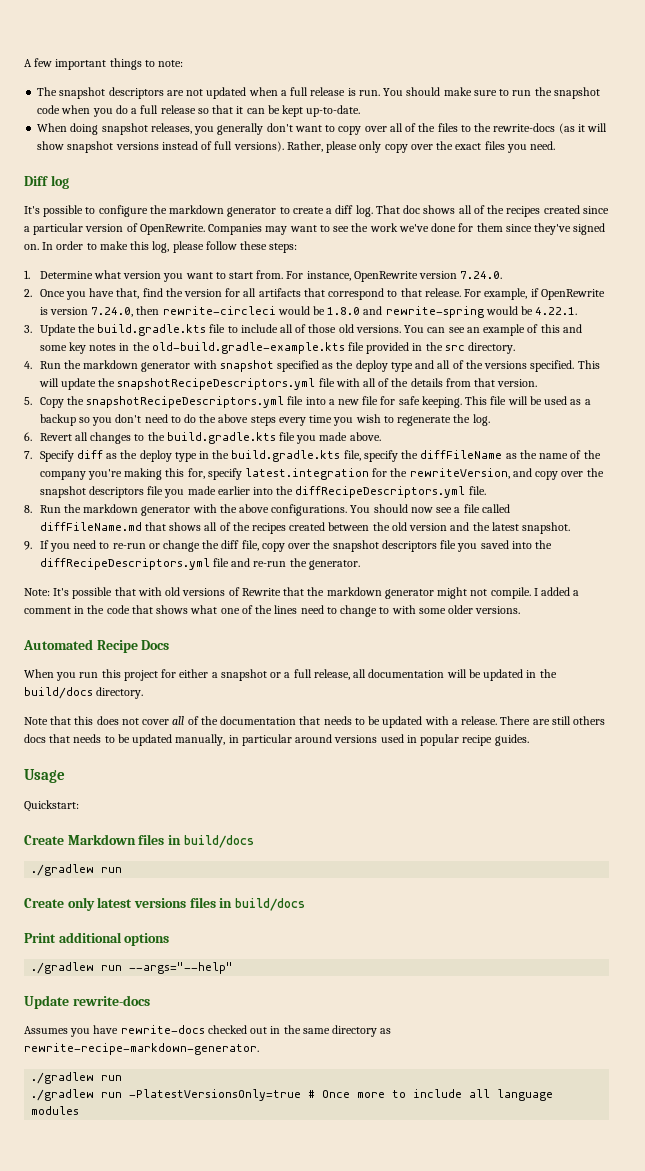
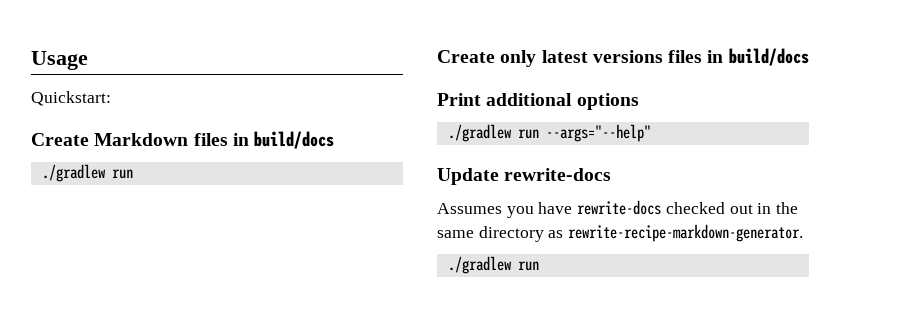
[24,58,184,70] [37,87,600,99] [37,105,361,117] [37,123,608,135] [37,141,556,153] [24,175,69,189] [24,205,609,217] [24,223,606,235] [24,241,298,253] [24,270,503,282] [24,288,605,300] [39,306,578,318] [24,324,582,336] [39,342,516,354] [24,360,600,372] [38,378,538,390] [24,396,591,408] [39,414,490,426] [24,432,381,444] [24,450,601,462] [39,468,604,480] [39,486,486,498] [24,504,510,516] [39,522,571,534] [24,540,553,552] [39,558,360,570] [24,587,580,599] [24,605,521,617] [23,639,170,653] [24,669,557,681] [24,687,144,699] [24,716,606,728] [24,734,529,746] A few important things to note: // The snapshot descriptors are not updated when a full release is run. You should make sure to run the snapshot code when you do a full release so that it can be kept up-to-date. // When doing snapshot releases, you generally don't want to copy over all of the files to the rewrite-docs (as it will show snapshot versions instead of full versions). Rather, please only copy over the exact files you need. // Diff log // It's possible to configure the markdown generator to create a diff log. That doc shows all of the recipes created since a particular version of OpenRewrite. Companies may want to see the work we've done for them since they've signed on. In order to make this log, please follow these steps: // 1. Determine what version you want to start from. For instance, OpenRewrite version 7.24.0. // 2. Once you have that, find the version for all artifacts that correspond to that release. For example, if OpenRewrite is version 7.24.0, then rewrite-circleci would be 1.8.0 and rewrite-spring would be 4.22.1. // 3. Update the build.gradle.kts file to include all of those old versions. You can see an example of this and some key notes in the old-build.gradle-example.kts file provided in the src directory. // 4. Run the markdown generator with snapshot specified as the deploy type and all of the versions specified. This will update the snapshotRecipeDescriptors.yml file with all of the details from that version. // 5. Copy the snapshotRecipeDescriptors.yml file into a new file for safe keeping. This file will be used as a backup so you don't need to do the above steps every time you wish to regenerate the log. // 6. Revert all changes to the build.gradle.kts file you made above. // 7. Specify diff as the deploy type in the build.gradle.kts file, specify the diffFileName as the name of the company you're making this for, specify latest.integration for the rewriteVersion, and copy over the snapshot descriptors file you made earlier into the diffRecipeDescriptors.yml file. // 8. Run the markdown generator with the above configurations. You should now see a file called diffFileName.md that shows all of the recipes created between the old version and the latest snapshot. // 9. If you need to re-run or change the diff file, copy over the snapshot descriptors file you saved into the diffRecipeDescriptors.yml file and re-run the generator. // Note: It's possible that with old versions of Rewrite that the markdown generator might not compile. I added a comment in the code that shows what one of the lines need to change to with some older versions. // Automated Recipe Docs // When you run this project for either a snapshot or a full release, all documentation will be updated in the build/docs directory. // Note that this does not cover all of the documentation that needs to be updated with a release. There are still others docs that needs to be updated manually, in particular around versions used in popular recipe guides. // -> (31, 60) none
[31,1089,554,1101] [31,1106,80,1115] // ./gradlew run -PlatestVersionsOnly=true # Once more to include all language modules -> (539, 266) none

